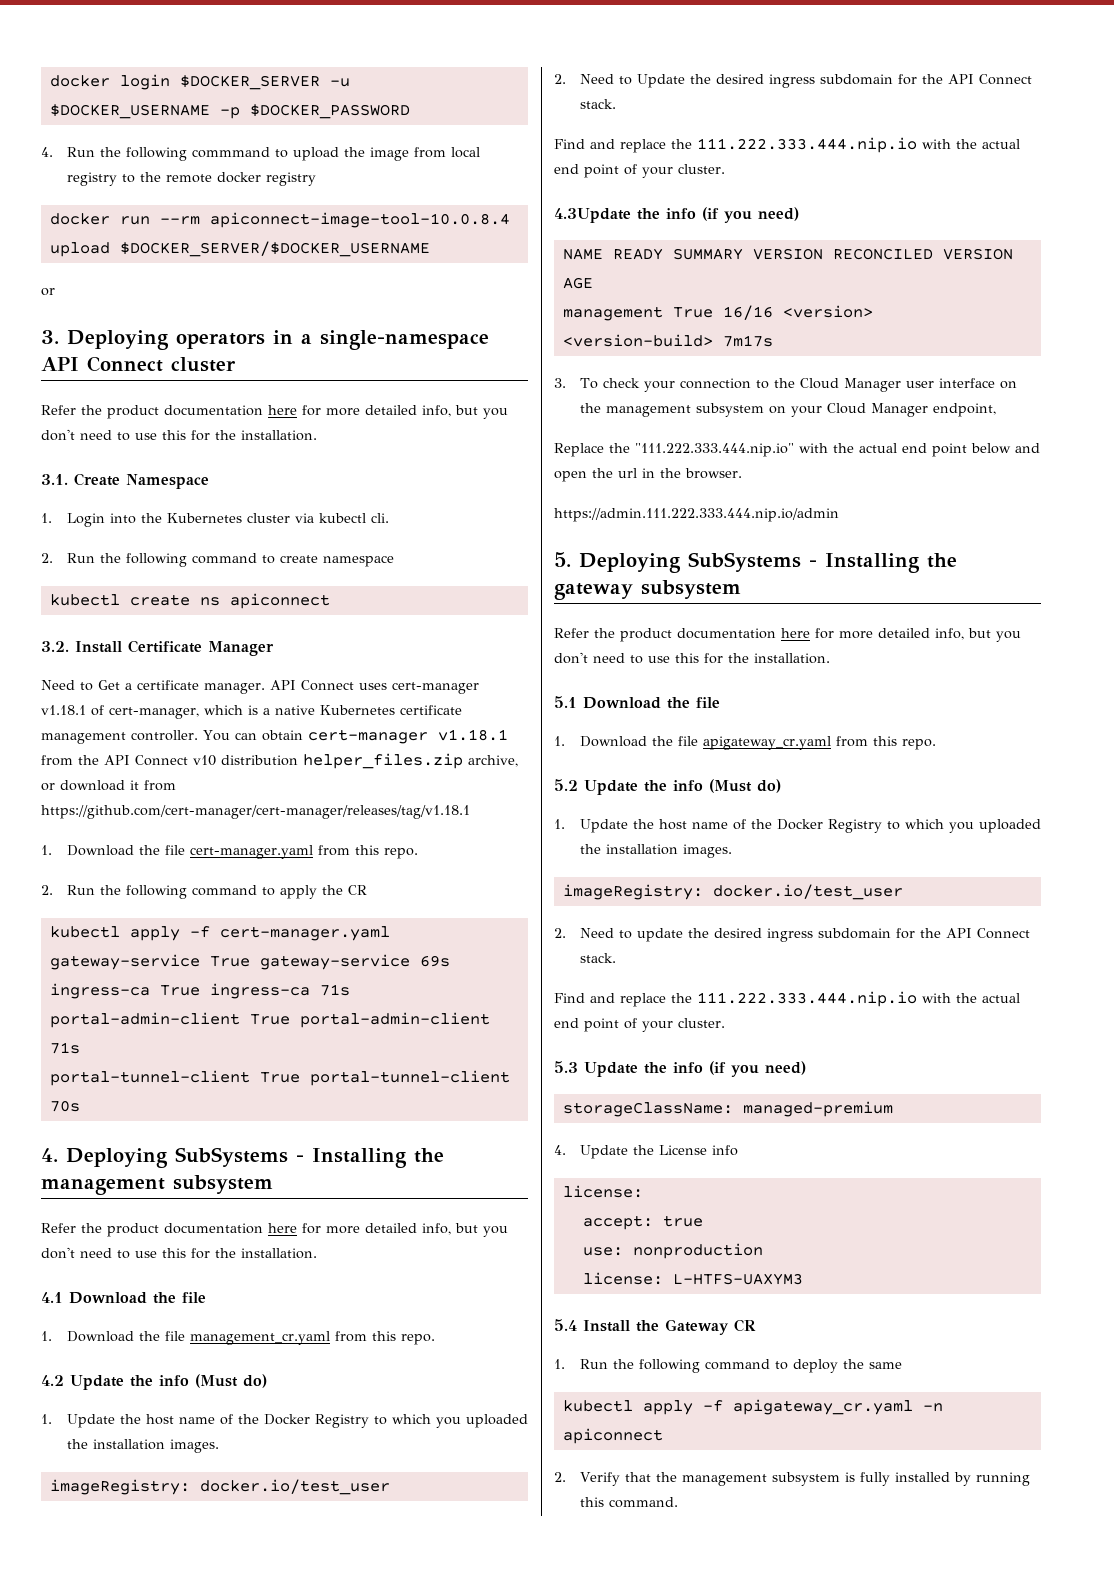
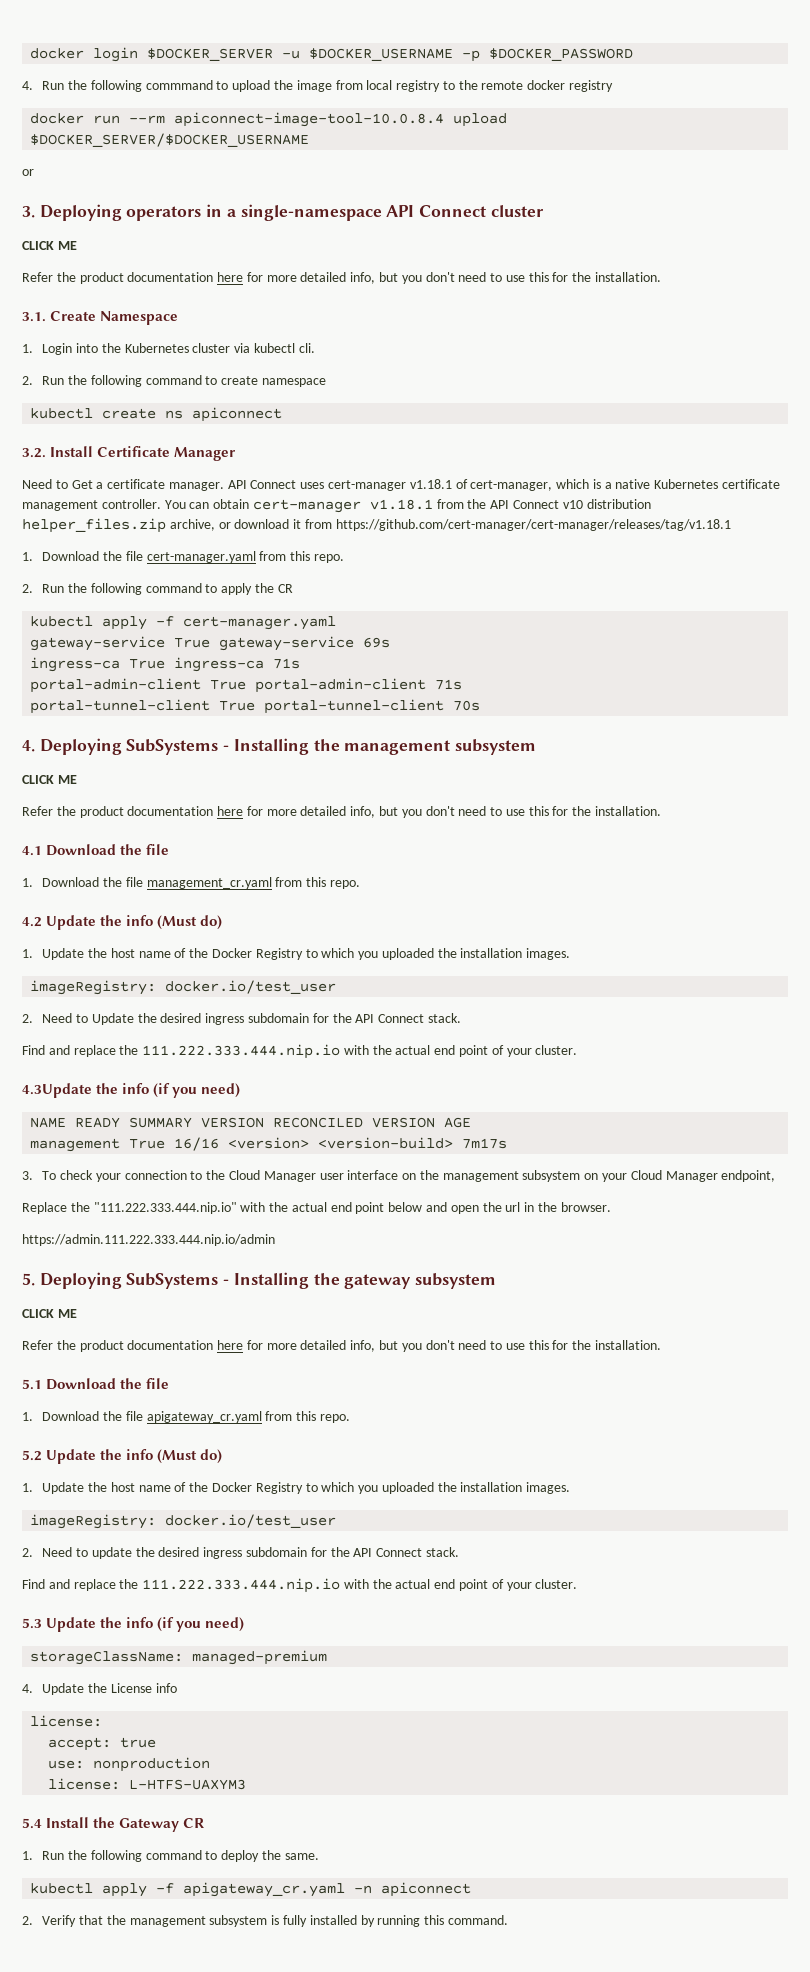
(236, 364) none -> [22,241,77,250] // CLICK ME
(273, 1184) none -> [22,775,77,784] // CLICK ME
(741, 589) none -> [22,1309,77,1318] // CLICK ME
[868,1362,902,1369] same -> [284,1853,319,1860] same.

